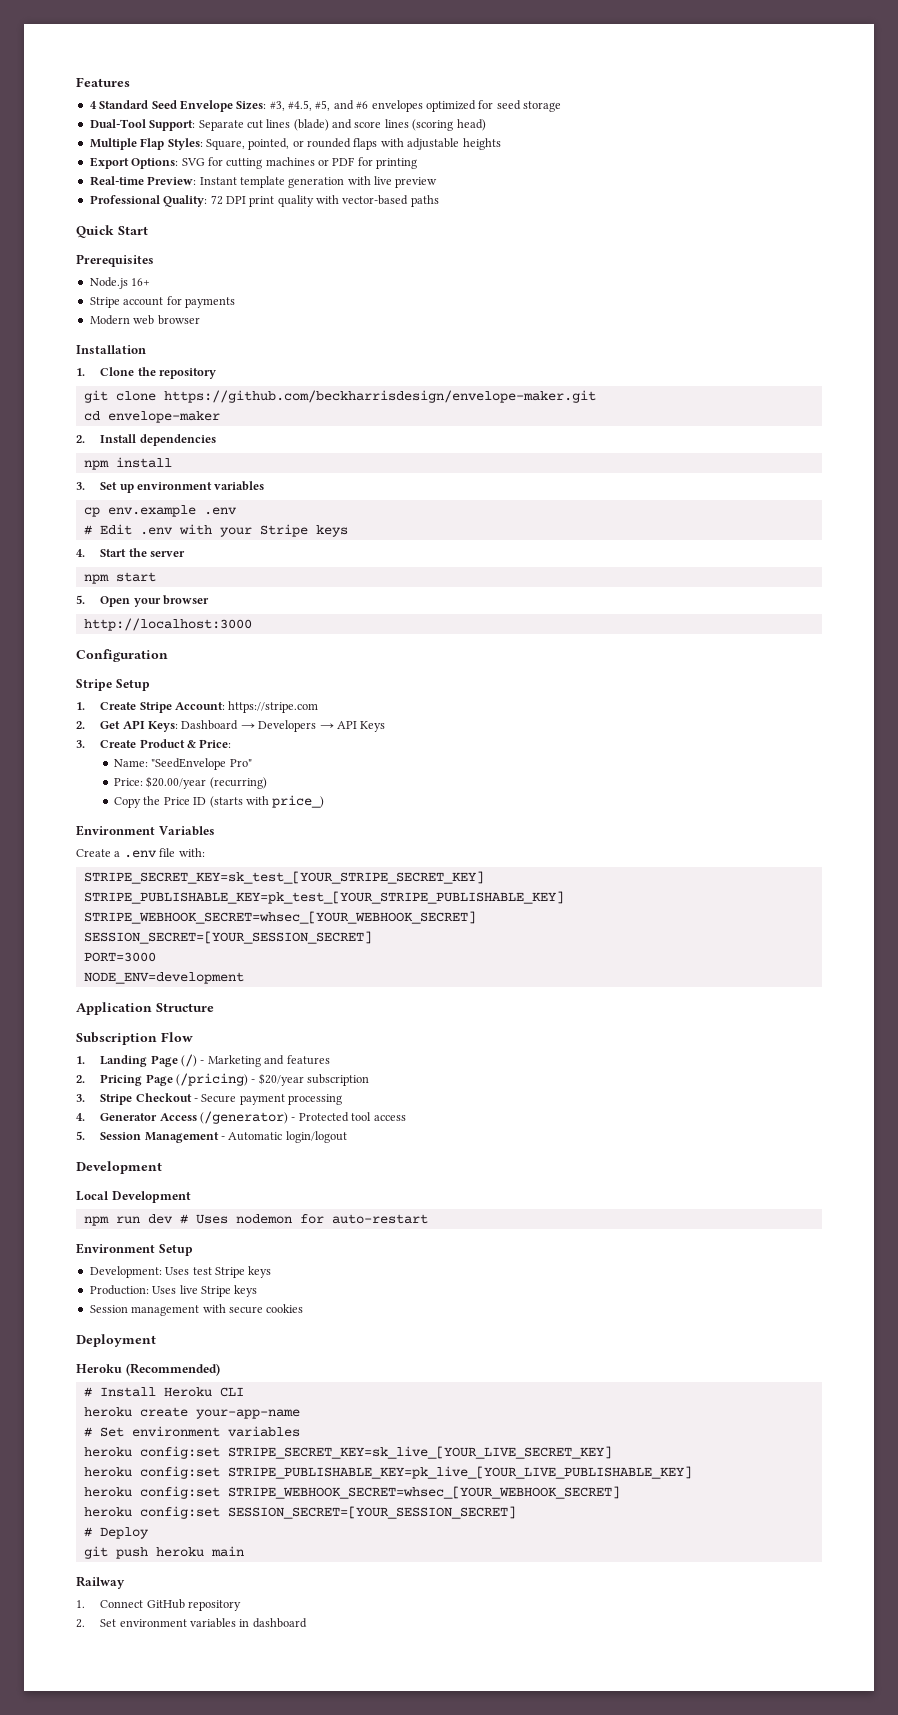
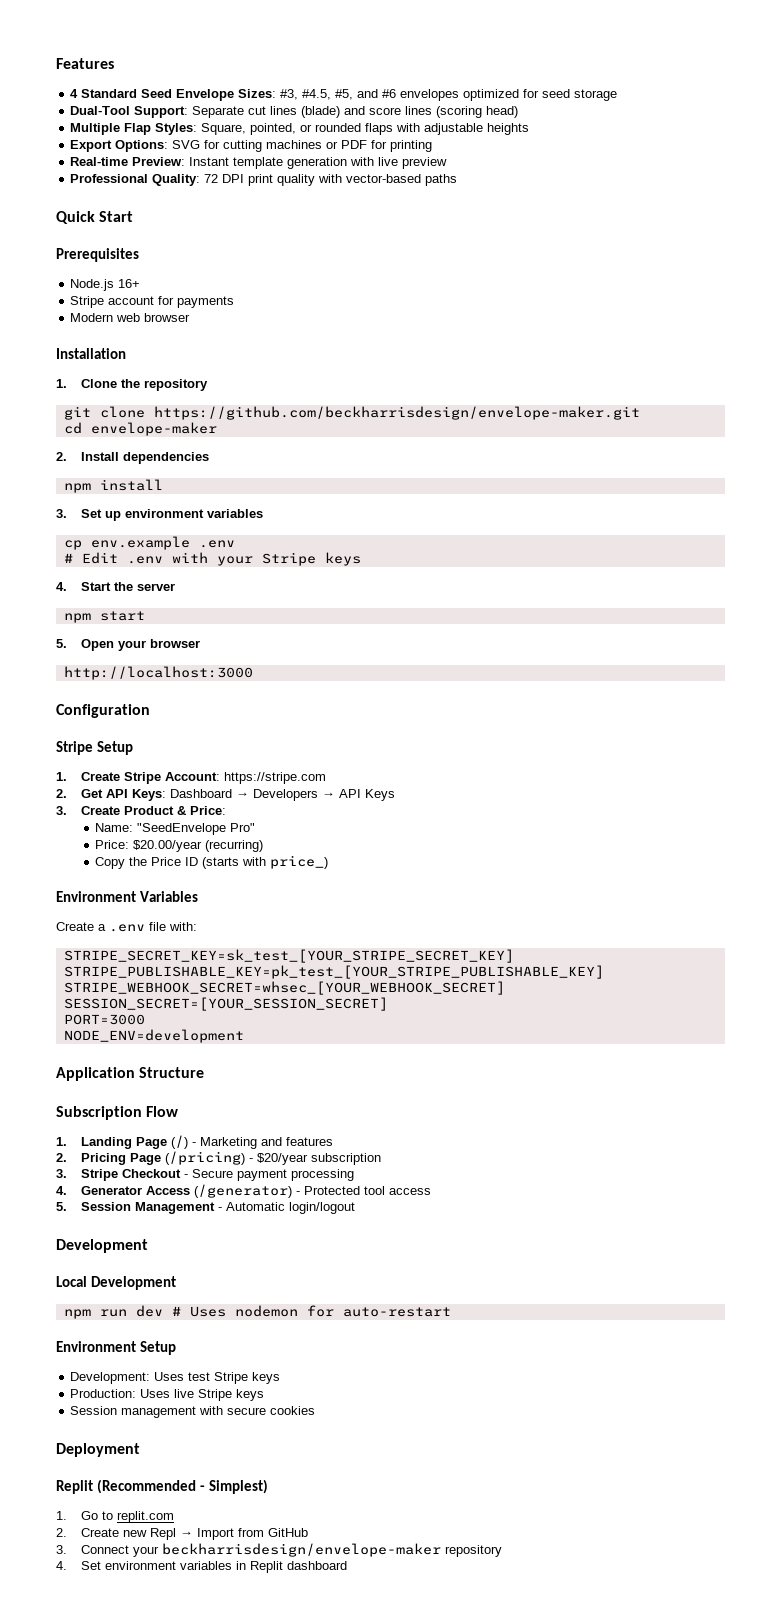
[76,1363,220,1376] [83,1387,244,1397] [83,1407,300,1419] [83,1426,300,1437] [83,1446,612,1459] [83,1466,692,1479] [83,1486,620,1499] [83,1506,516,1519] [83,1527,149,1539] [83,1546,244,1559] [76,1576,125,1589] [76,1599,242,1611] [76,1619,85,1628] Heroku (Recommended) // # Install Heroku CLI // heroku create your-app-name // # Set environment variables // heroku config:set STRIPE_SECRET_KEY=sk_live_[YOUR_LIVE_SECRET_KEY] // heroku config:set STRIPE_PUBLISHABLE_KEY=pk_live_[YOUR_LIVE_PUBLISHABLE_KEY] // heroku config:set STRIPE_WEBHOOK_SECRET=whsec_[YOUR_WEBHOOK_SECRET] // heroku config:set SESSION_SECRET=[YOUR_SESSION_SECRET] // # Deploy // git push heroku main // Railway // 1. Connect GitHub repository // 2. -> [56,1479,269,1494] [56,1511,175,1523] [56,1528,309,1540] [56,1543,503,1557] [56,1561,67,1570] Replit (Recommended - Simplest) // 1. Go to replit.com // 2. Create new Repl → Import from GitHub // 3. Connect your beckharrisdesign/envelope-maker repository // 4.
(250, 1623) none -> [250,1561,284,1573] Replit

